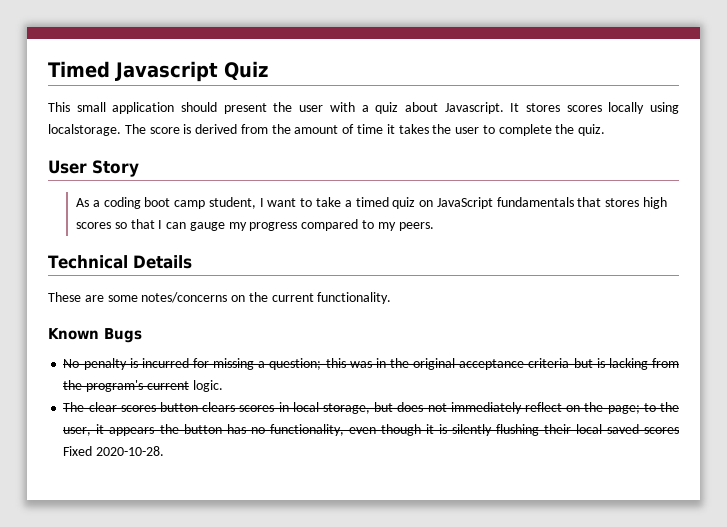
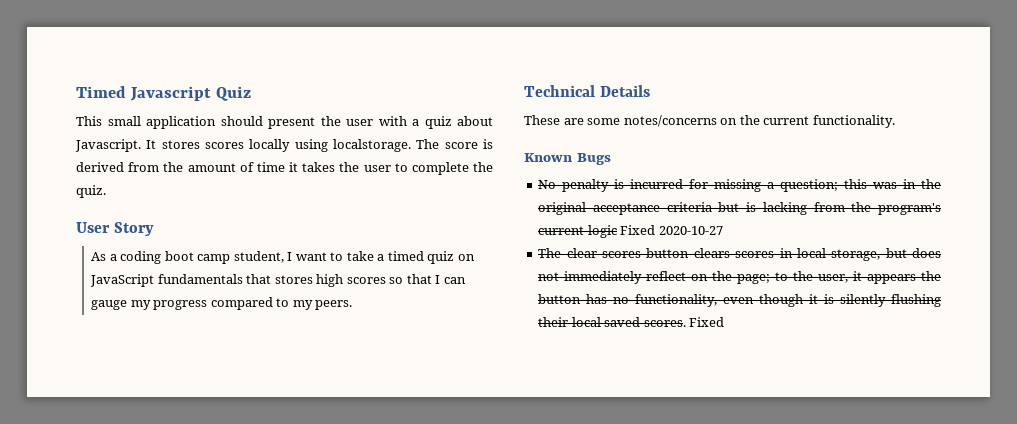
[192,380,223,392] logic. -> [587,225,723,238] logic Fixed 2020-10-27
[644,427,679,434] [63,446,165,456] scores Fixed 2020-10-28. -> [643,317,725,327] scores. Fixed

